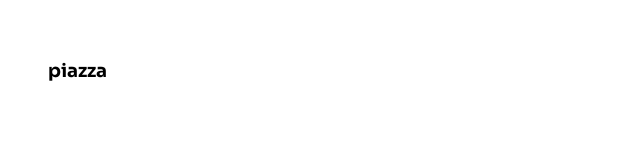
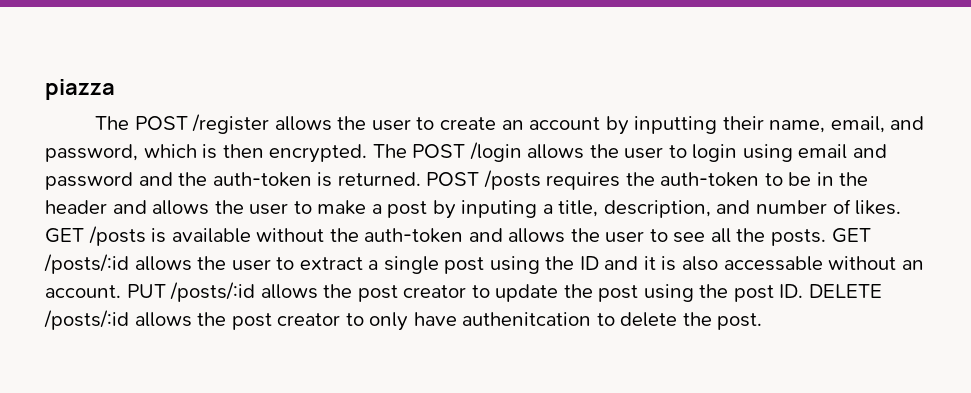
(107, 71) none -> [95,114,925,135] [45,142,888,163] [45,170,869,190] [45,199,902,219] [45,226,871,246] [44,254,924,274] [45,282,883,302] [44,310,763,331] // The POST /register allows the user to create an account by inputting their name, email, and password, which is then encrypted. The POST /login allows the user to login using email and password and the auth-token is returned. POST /posts requires the auth-token to be in the header and allows the user to make a post by inputing a title, description, and number of likes. GET /posts is available without the auth-token and allows the user to see all the posts. GET /posts/:id allows the user to extract a single post using the ID and it is also accessable without an account. PUT /posts/:id allows the post creator to update the post using the post ID. DELETE /posts/:id allows the post creator to only have authenitcation to delete the post.

